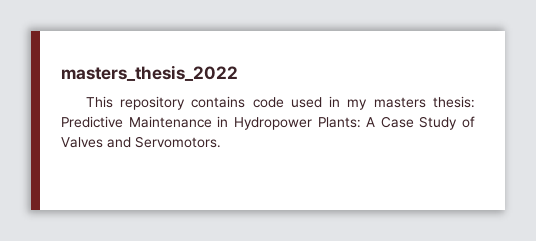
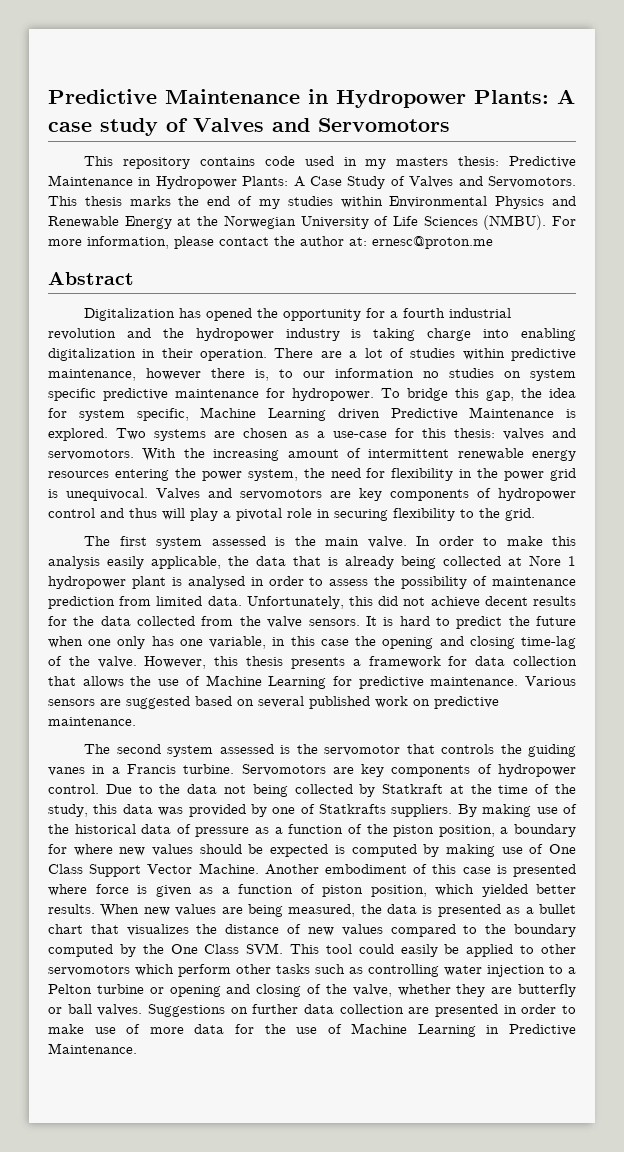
[61,65,238,81] masters_thesis_2022 -> [48,89,575,108] [48,118,450,136] Predictive Maintenance in Hydropower Plants: A case study of Valves and Servomotors
(221, 142) none -> [48,196,576,209] [48,215,576,230] [48,236,493,249] [48,272,134,285] [84,308,512,321] [48,328,577,341] [48,348,577,361] [48,368,576,381] [48,388,576,401] [48,407,576,421] [48,428,576,441] [48,448,576,461] [48,468,577,481] [48,488,576,501] [48,508,535,521] [84,536,576,549] [48,555,576,569] [48,576,577,589] [48,596,576,609] [48,616,576,629] [48,636,576,649] [48,656,577,669] [48,675,576,689] [48,696,499,709] [48,717,136,726] [84,744,576,757] [48,764,576,777] [48,784,576,797] [48,804,577,817] [48,824,577,837] [48,844,576,857] [48,863,576,877] [48,884,576,897] [48,904,576,917] [48,924,576,937] [48,943,577,957] [48,964,576,977] [48,984,576,997] [48,1004,577,1017] [48,1023,576,1037] [48,1043,137,1054] This thesis marks the end of my studies within Environmental Physics and Renewable Energy at the Norwegian University of Life Sciences (NMBU). For more information, please contact the author at: ernesc@proton.me // Abstract // Digitalization has opened the opportunity for a fourth industrial revolution and the hydropower industry is taking charge into enabling digitalization in their operation. There are a lot of studies within predictive maintenance, however there is, to our information no studies on system specific predictive maintenance for hydropower. To bridge this gap, the idea for system specific, Machine Learning driven Predictive Maintenance is explored. Two systems are chosen as a use-case for this thesis: valves and servomotors. With the increasing amount of intermittent renewable energy resources entering the power system, the need for flexibility in the power grid is unequivocal. Valves and servomotors are key components of hydropower control and thus will play a pivotal role in securing flexibility to the grid. // The first system assessed is the main valve. In order to make this analysis easily applicable, the data that is already being collected at Nore 1 hydropower plant is analysed in order to assess the possibility of maintenance prediction from limited data. Unfortunately, this did not achieve decent results for the data collected from the valve sensors. It is hard to predict the future when one only has one variable, in this case the opening and closing time-lag of the valve. However, this thesis presents a framework for data collection that allows the use of Machine Learning for predictive maintenance. Various sensors are suggested based on several published work on predictive maintenance. // The second system assessed is the servomotor that controls the guiding vanes in a Francis turbine. Servomotors are key components of hydropower control. Due to the data not being collected by Statkraft at the time of the study, this data was provided by one of Statkrafts suppliers. By making use of the historical data of pressure as a function of the piston position, a boundary for where new values should be expected is computed by making use of One Class Support Vector Machine. Another embodiment of this case is presented where force is given as a function of piston position, which yielded better results. When new values are being measured, the data is presented as a bullet chart that visualizes the distance of new values compared to the boundary computed by the One Class SVM. This tool could easily be applied to other servomotors which perform other tasks such as controlling water injection to a Pelton turbine or opening and closing of the valve, whether they are butterfly or ball valves. Suggestions on further data collection are presented in order to make use of more data for the use of Machine Learning in Predictive Maintenance.

